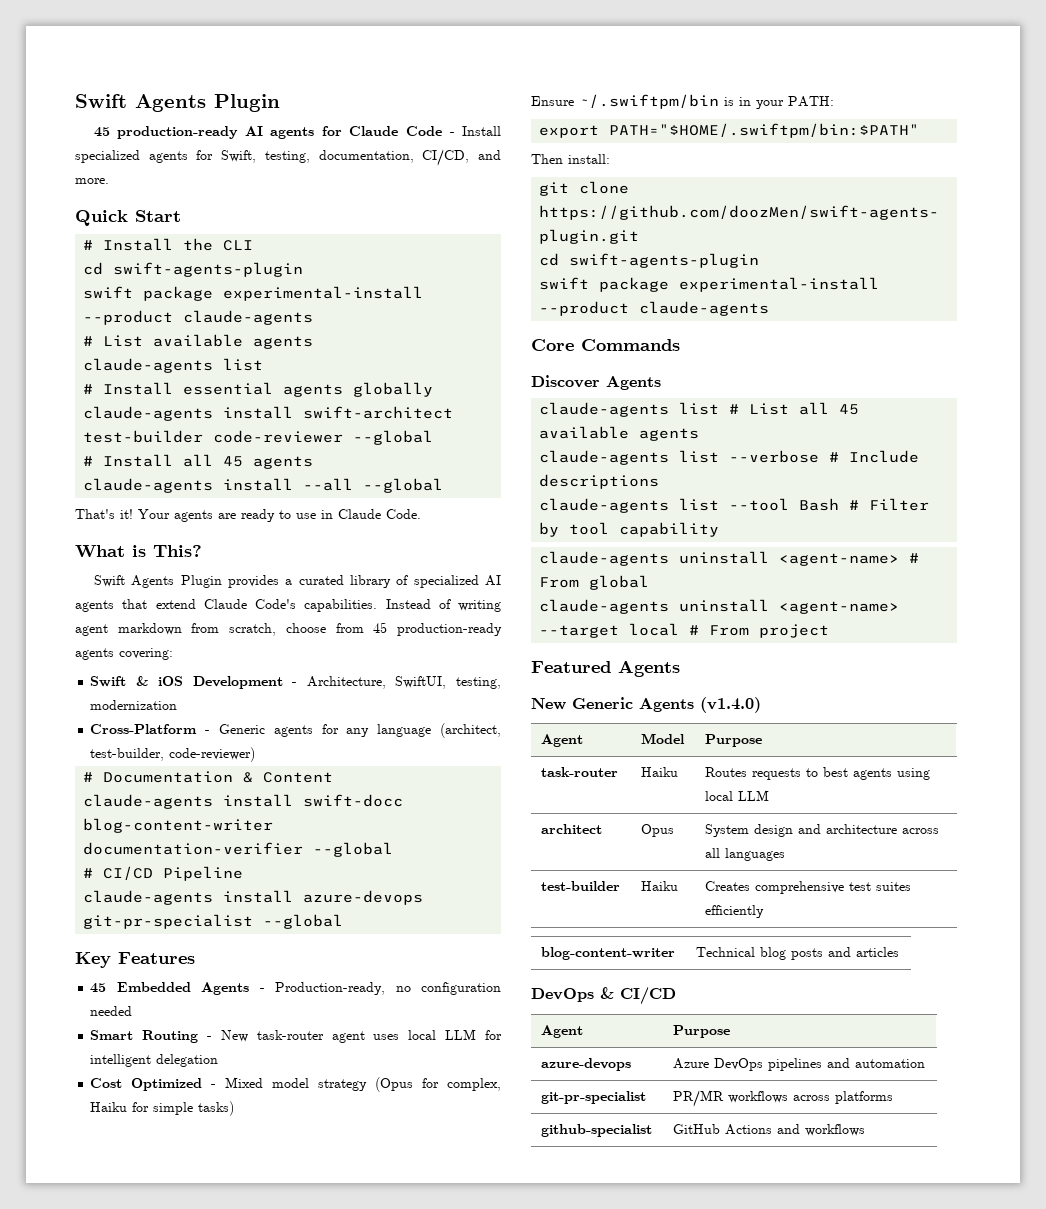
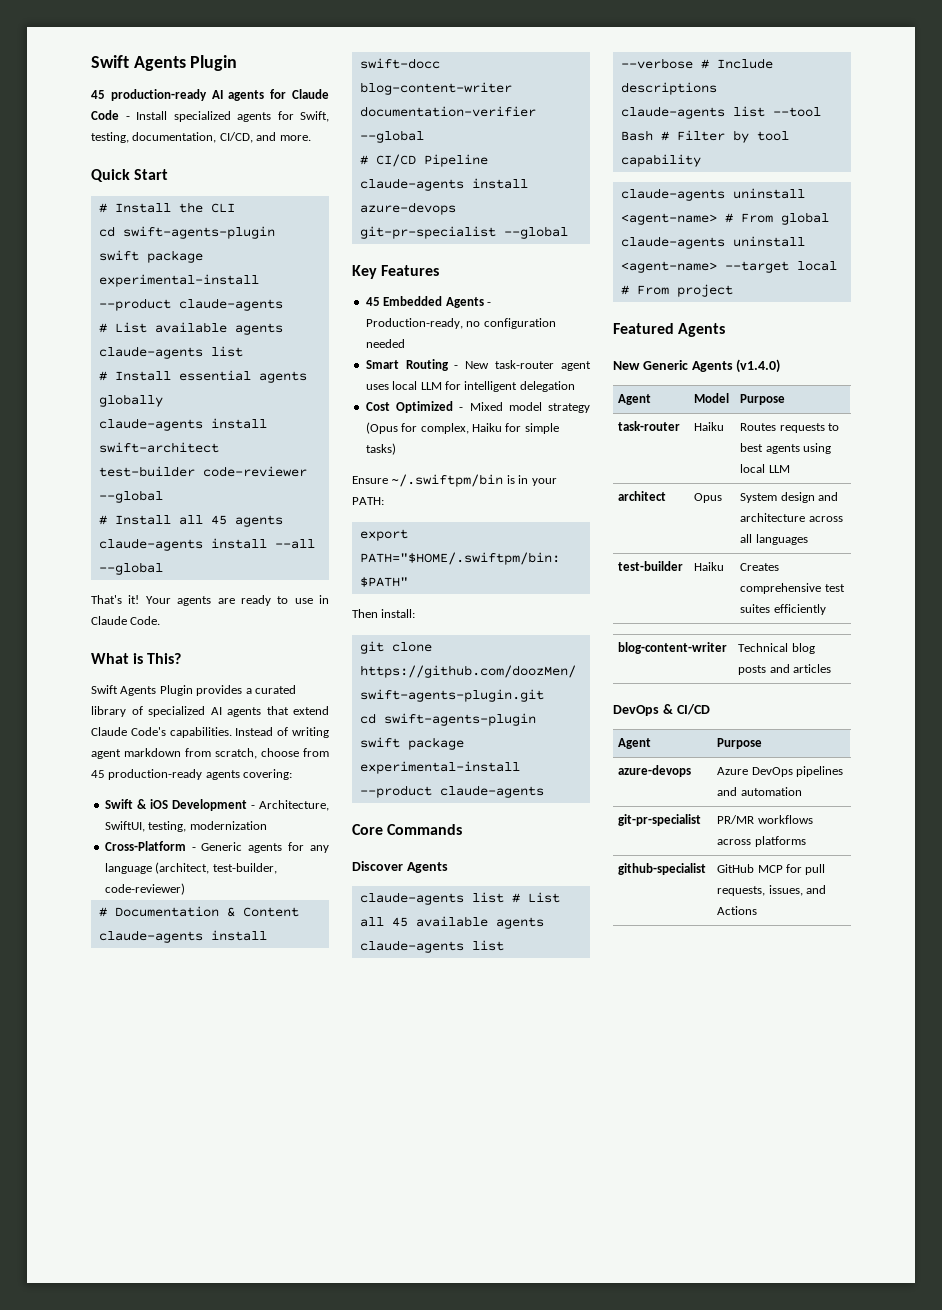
[725,1124,866,1136] Actions and workflows -> [757,864,826,875] [717,885,826,896] [717,906,758,915] MCP for pull requests, issues, and Actions

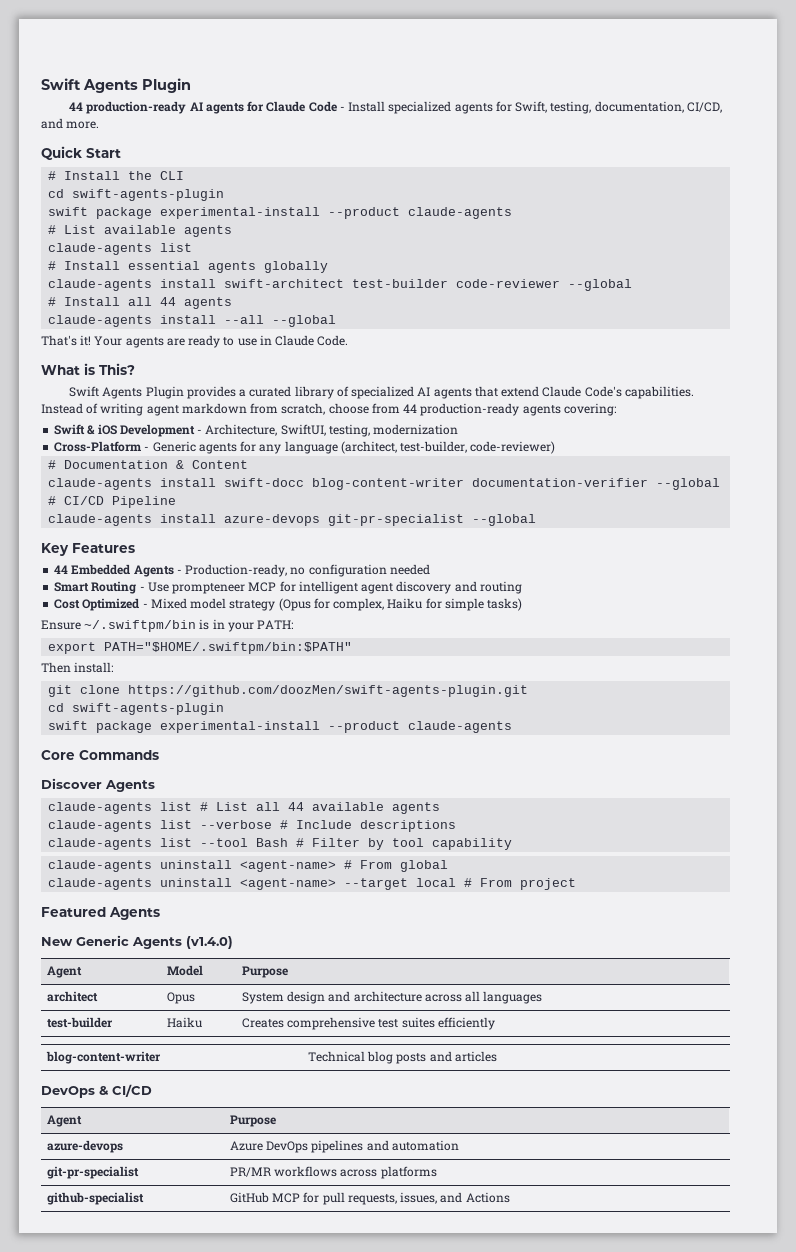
[91,90,105,99] 45 -> [69,102,84,111] 44
[210,515,227,525] 45 -> [160,297,177,306] 44
[91,770,105,778] 45 -> [403,404,418,413] 44
[365,297,380,306] 45 -> [54,565,69,574] 44
[465,360,591,371] [365,381,575,392] New task-router agent uses local LLM for intelligent delegation -> [147,581,522,594] Use prompteneer MCP for intelligent agent discovery and routing
[391,917,408,927] 45 -> [288,802,305,811] 44
[618,421,681,431] [694,422,725,431] [740,423,839,433] [740,443,831,454] [740,464,790,473] // task-router | Haiku | Routes requests to best agents using local LLM -> (288, 972) none

